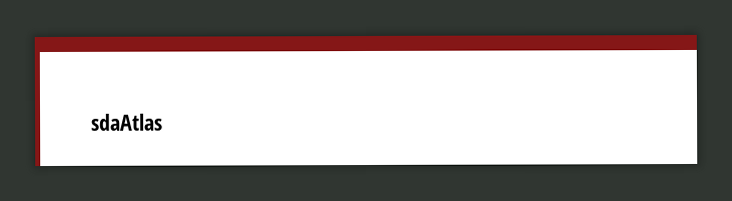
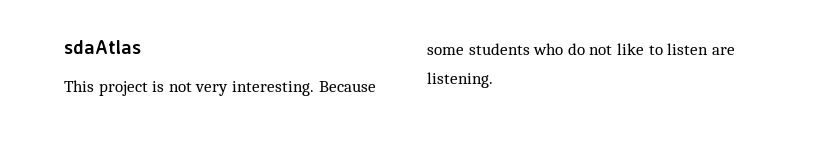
(163, 122) none -> [64,80,376,96] [427,43,735,55] [427,72,493,88] // This project is not very interesting. Because some students who do not like to listen are listening.

